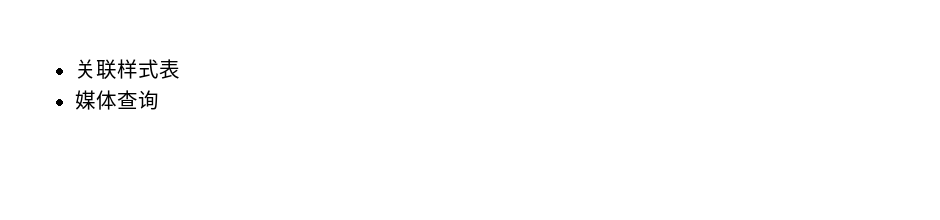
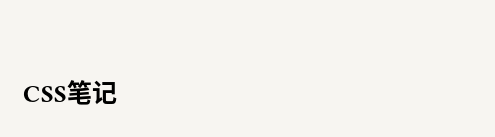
[74,59,180,80] [74,90,159,110] 关联样式表 // 媒体查询 -> [23,80,117,105] CSS笔记

